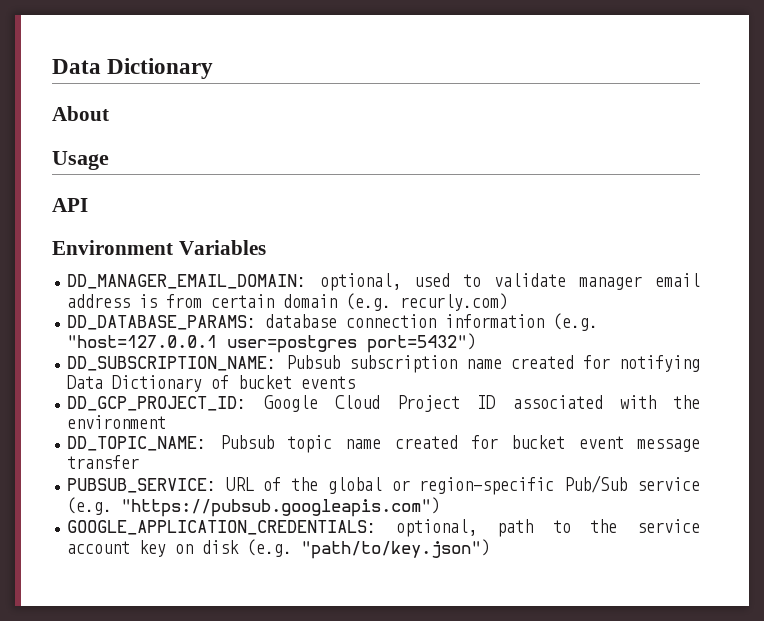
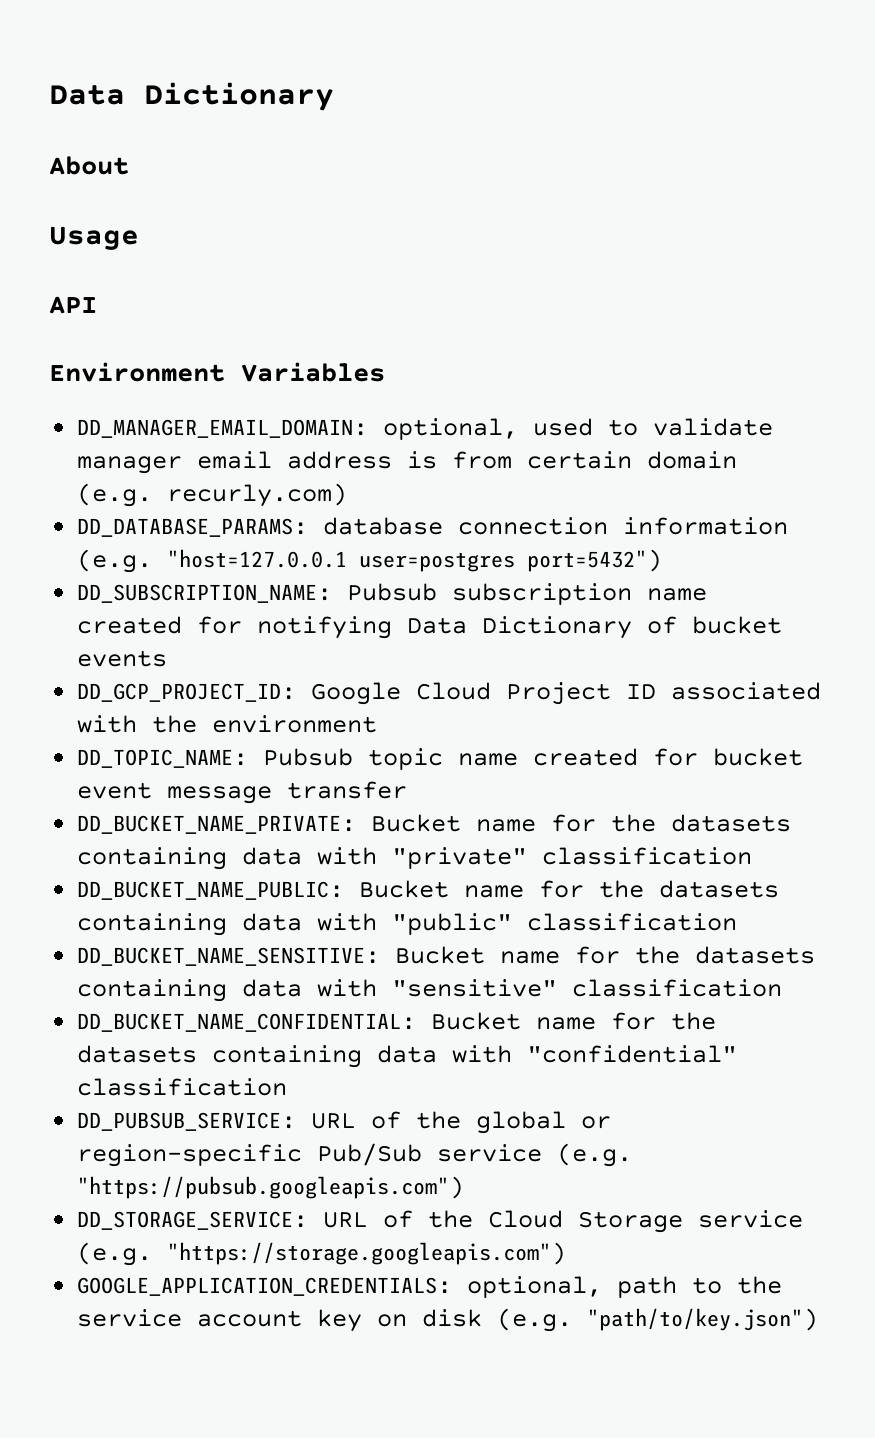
[67,478,217,493] PUBSUB_SERVICE: -> [77,814,792,834] [77,847,753,870] [77,880,780,900] [77,913,738,936] [77,946,816,966] [77,979,783,1002] [77,1012,717,1032] [77,1045,738,1068] [77,1078,288,1096] [77,1112,297,1131] DD_BUCKET_NAME_PRIVATE: Bucket name for the datasets containing data with "private" classification // DD_BUCKET_NAME_PUBLIC: Bucket name for the datasets containing data with "public" classification // DD_BUCKET_NAME_SENSITIVE: Bucket name for the datasets containing data with "sensitive" classification // DD_BUCKET_NAME_CONFIDENTIAL: Bucket name for the datasets containing data with "confidential" classification // DD_PUBSUB_SERVICE:
(441, 507) none -> [77,1210,804,1233] [77,1242,567,1266] // DD_STORAGE_SERVICE: URL of the Cloud Storage service (e.g. "https://storage.googleapis.com")

